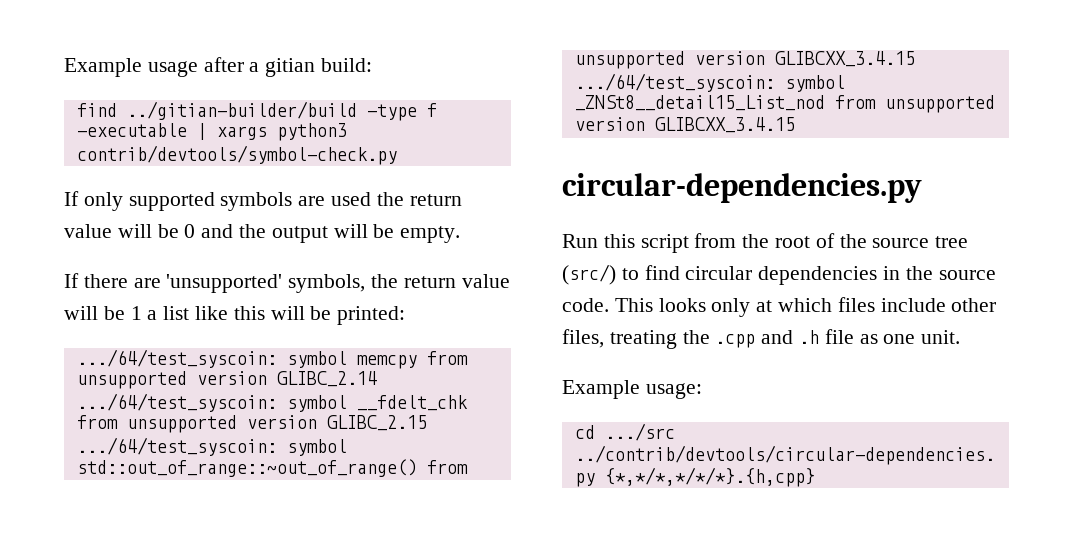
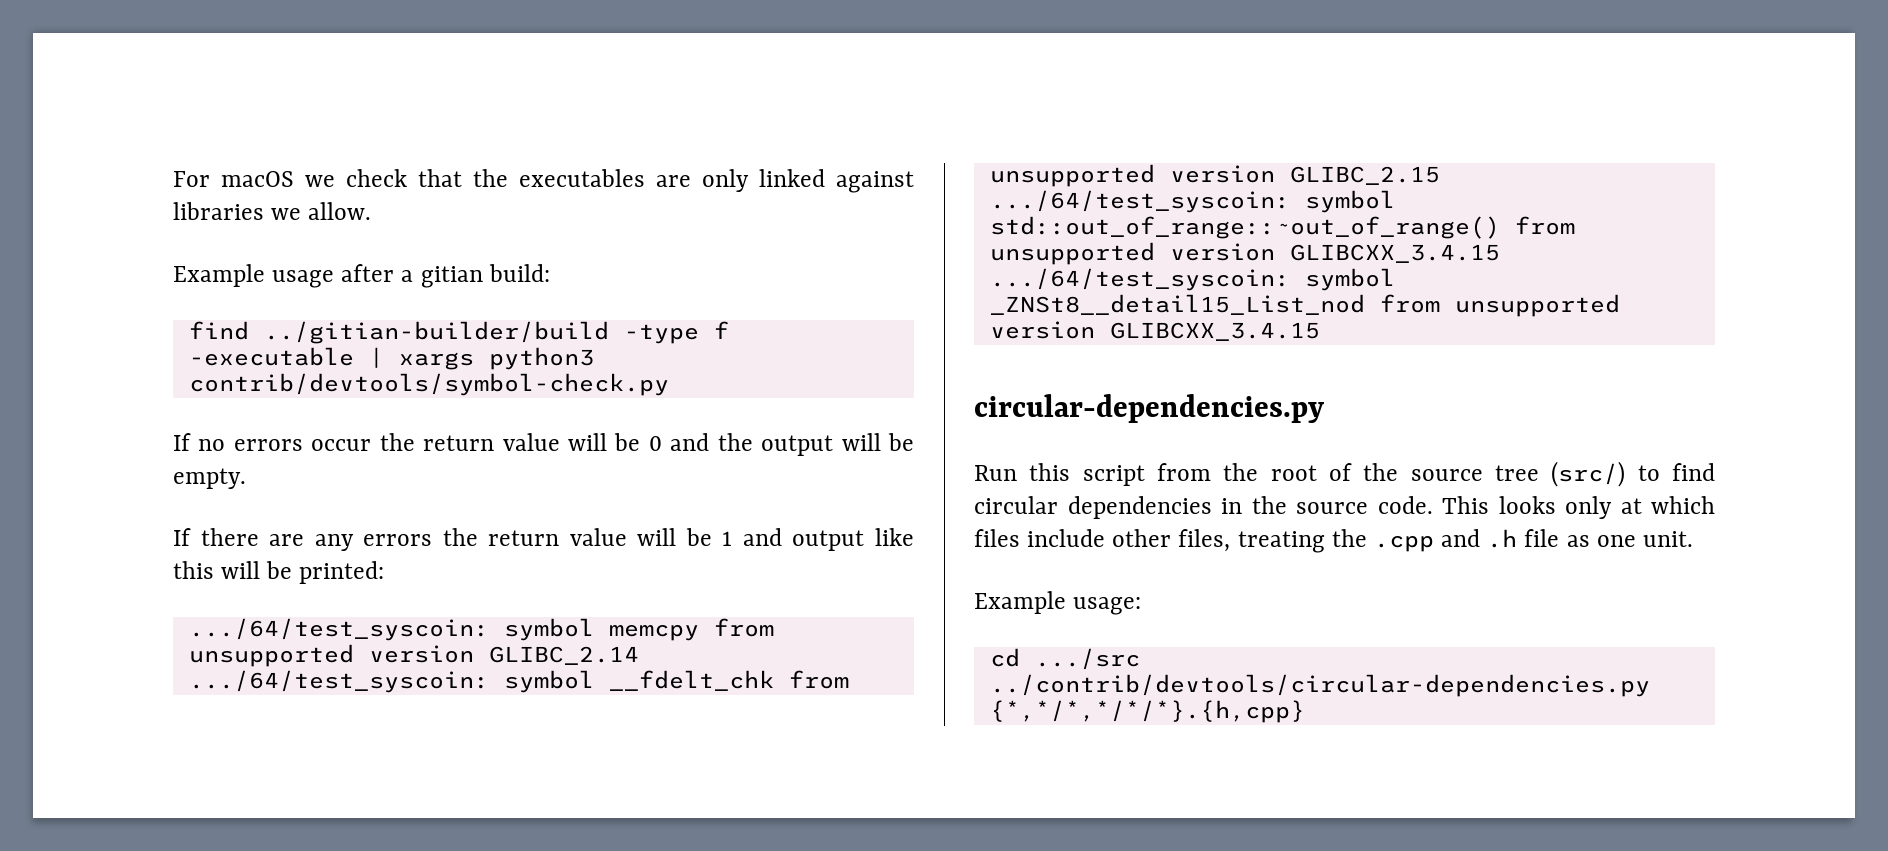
(64, 67) none -> [173,169,914,193] [173,202,372,220] For macOS we check that the executables are only linked against libraries we allow. //
[83,192,372,211] only supported symbols are used -> [198,439,372,451] no errors occur
[166,274,366,293] 'unsupported' symbols, -> [314,534,433,551] any errors
[147,306,190,320] a list -> [742,528,865,551] and output

